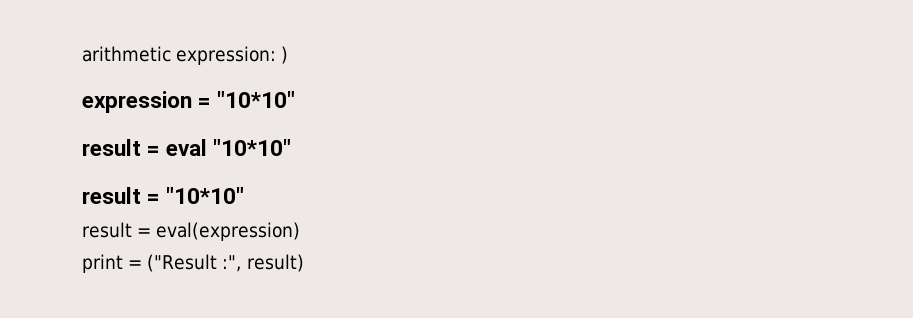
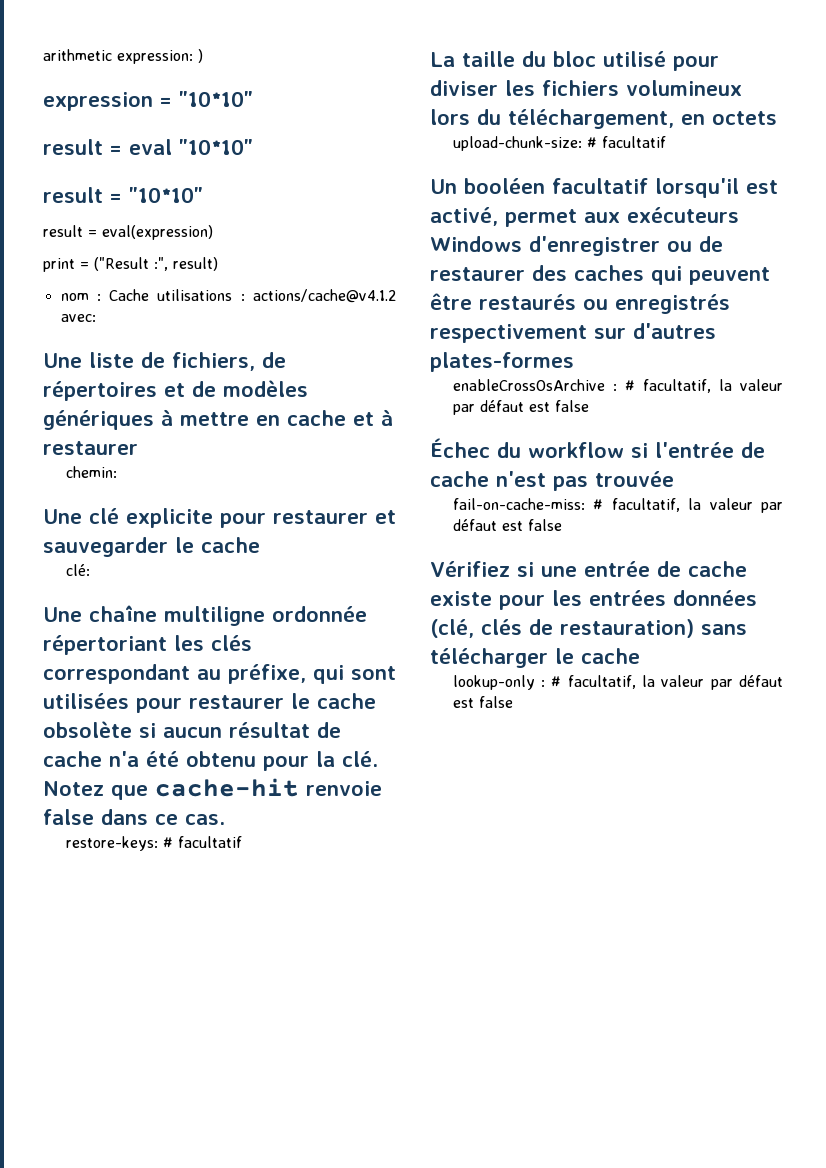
(304, 263) none -> [60,289,396,303] [60,314,96,322] [43,352,286,371] [43,380,308,401] [43,409,393,430] [43,441,138,455] [65,466,117,478] [43,508,396,528] [43,537,260,557] [65,564,90,576] [43,605,367,626] [43,635,252,655] [43,664,396,684] [43,693,376,713] [43,721,341,738] [43,751,378,771] [43,778,382,800] [43,809,225,825] [65,836,242,851] [430,51,719,71] [430,80,742,96] [430,109,777,129] [452,136,666,151] [430,178,778,198] [430,207,739,227] [430,236,723,256] [430,265,770,285] [430,293,730,314] [430,323,716,343] [430,352,574,372] [452,379,783,393] [452,400,589,415] [430,438,765,458] [430,471,674,491] [452,498,783,513] [452,519,562,531] [430,561,747,577] [430,590,757,610] [430,619,747,638] [430,648,640,668] [452,675,783,690] [452,696,513,708] // nom : Cache utilisations : actions/cache@v4.1.2 avec: // Une liste de fichiers, de répertoires et de modèles génériques à mettre en cache et à restaurer // chemin: // Une clé explicite pour restaurer et sauvegarder le cache // clé: // Une chaîne multiligne ordonnée répertoriant les clés correspondant au préfixe, qui sont utilisées pour restaurer le cache obsolète si aucun résultat de cache n'a été obtenu pour la clé. Notez que cache-hit renvoie false dans ce cas. // restore-keys: # facultatif // La taille du bloc utilisé pour diviser les fichiers volumineux lors du téléchargement, en octets // upload-chunk-size: # facultatif // Un booléen facultatif lorsqu'il est activé, permet aux exécuteurs Windows d'enregistrer ou de restaurer des caches qui peuvent être restaurés ou enregistrés respectivement sur d'autres plates-formes // enableCrossOsArchive : # facultatif, la valeur par défaut est false // Échec du workflow si l'entrée de cache n'est pas trouvée // fail-on-cache-miss: # facultatif, la valeur par défaut est false // Vérifiez si une entrée de cache existe pour les entrées données (clé, clés de restauration) sans télécharger le cache // lookup-only : # facultatif, la valeur par défaut est false

